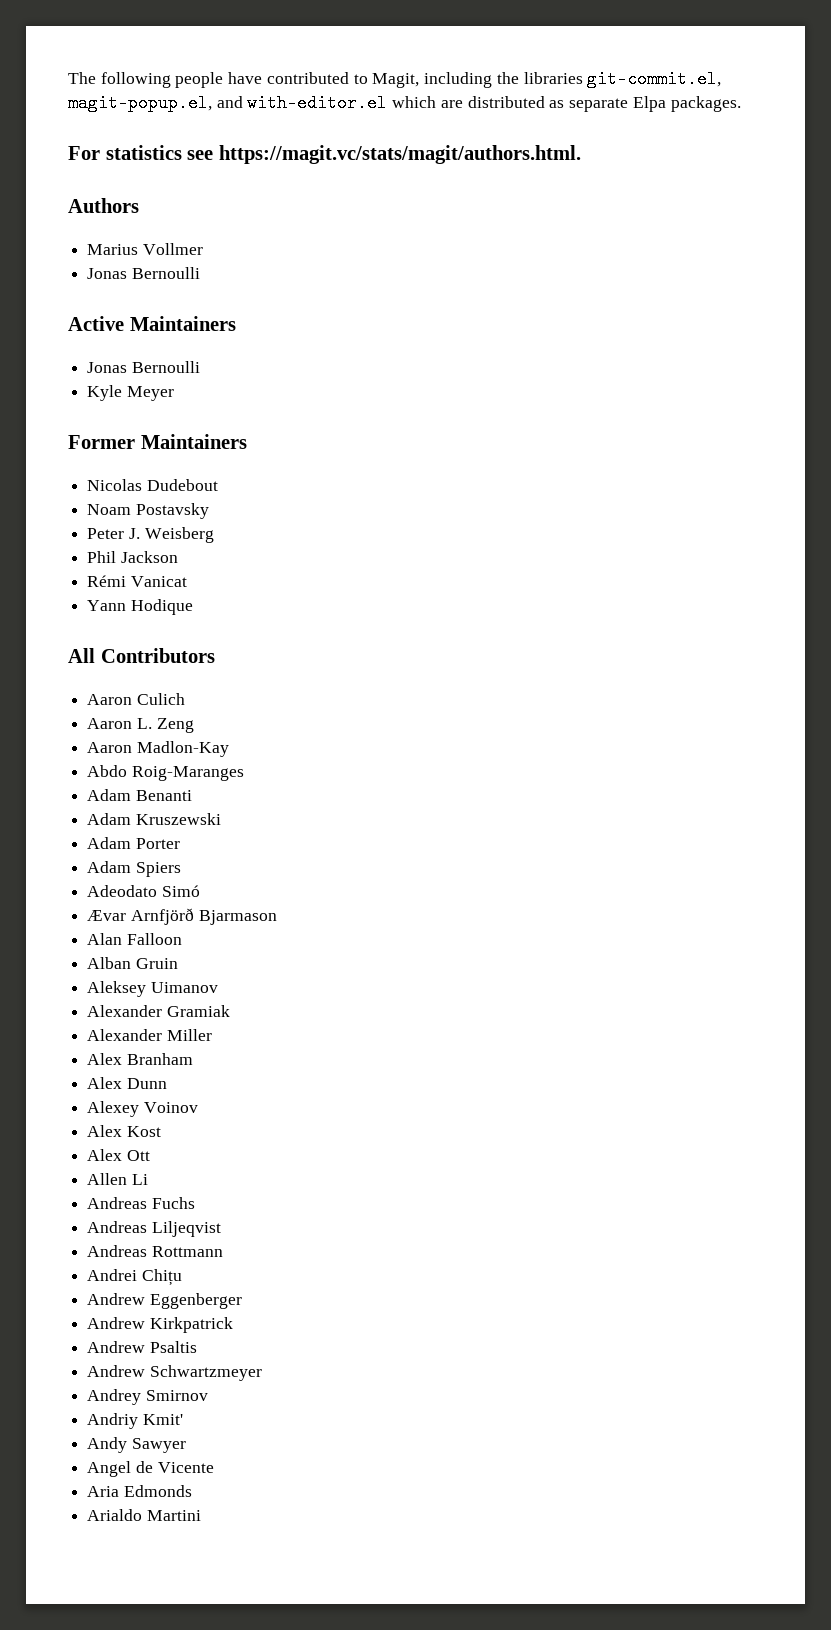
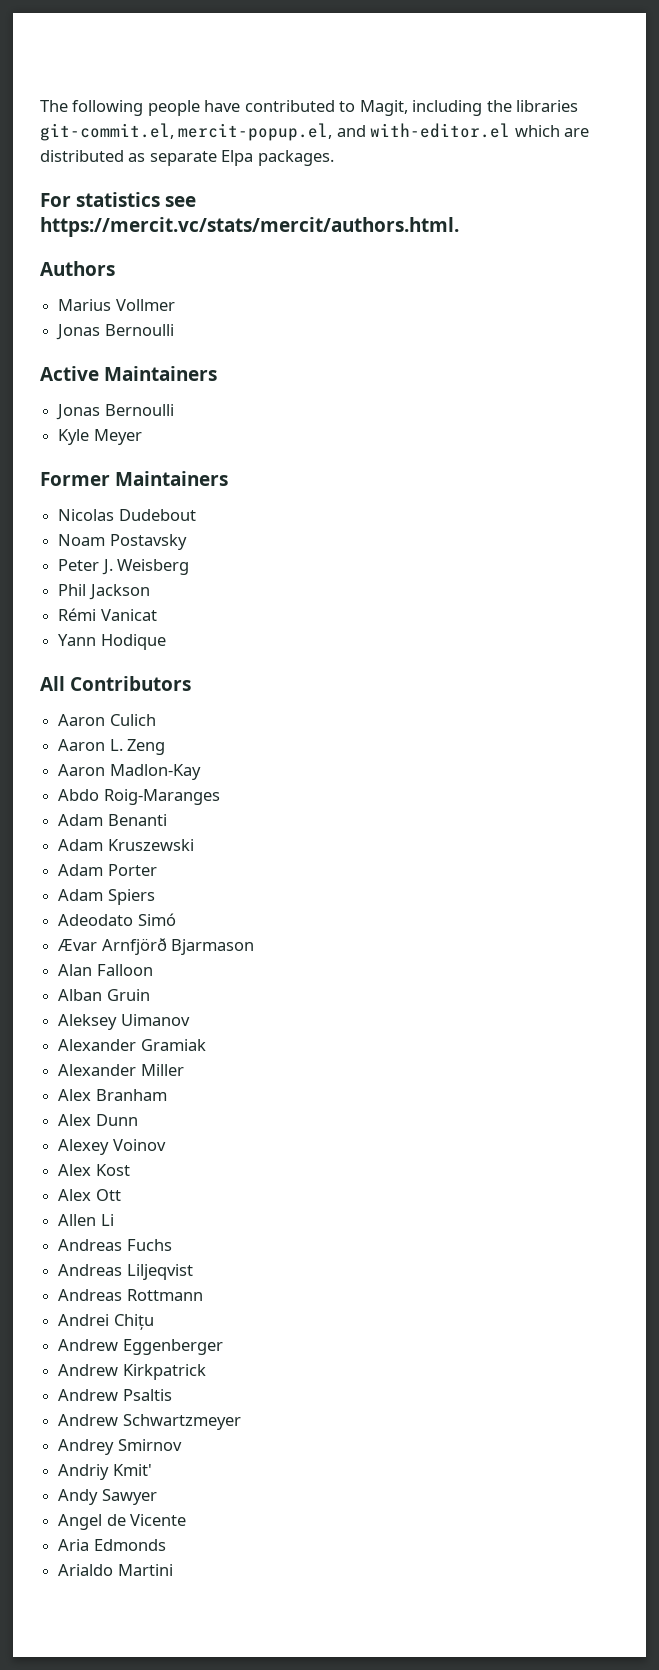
[68,94,212,112] magit-popup.el, -> [178,123,333,141] mercit-popup.el,
[218,145,581,164] https://magit.vc/stats/magit/authors.html. -> [40,217,459,237] https://mercit.vc/stats/mercit/authors.html.

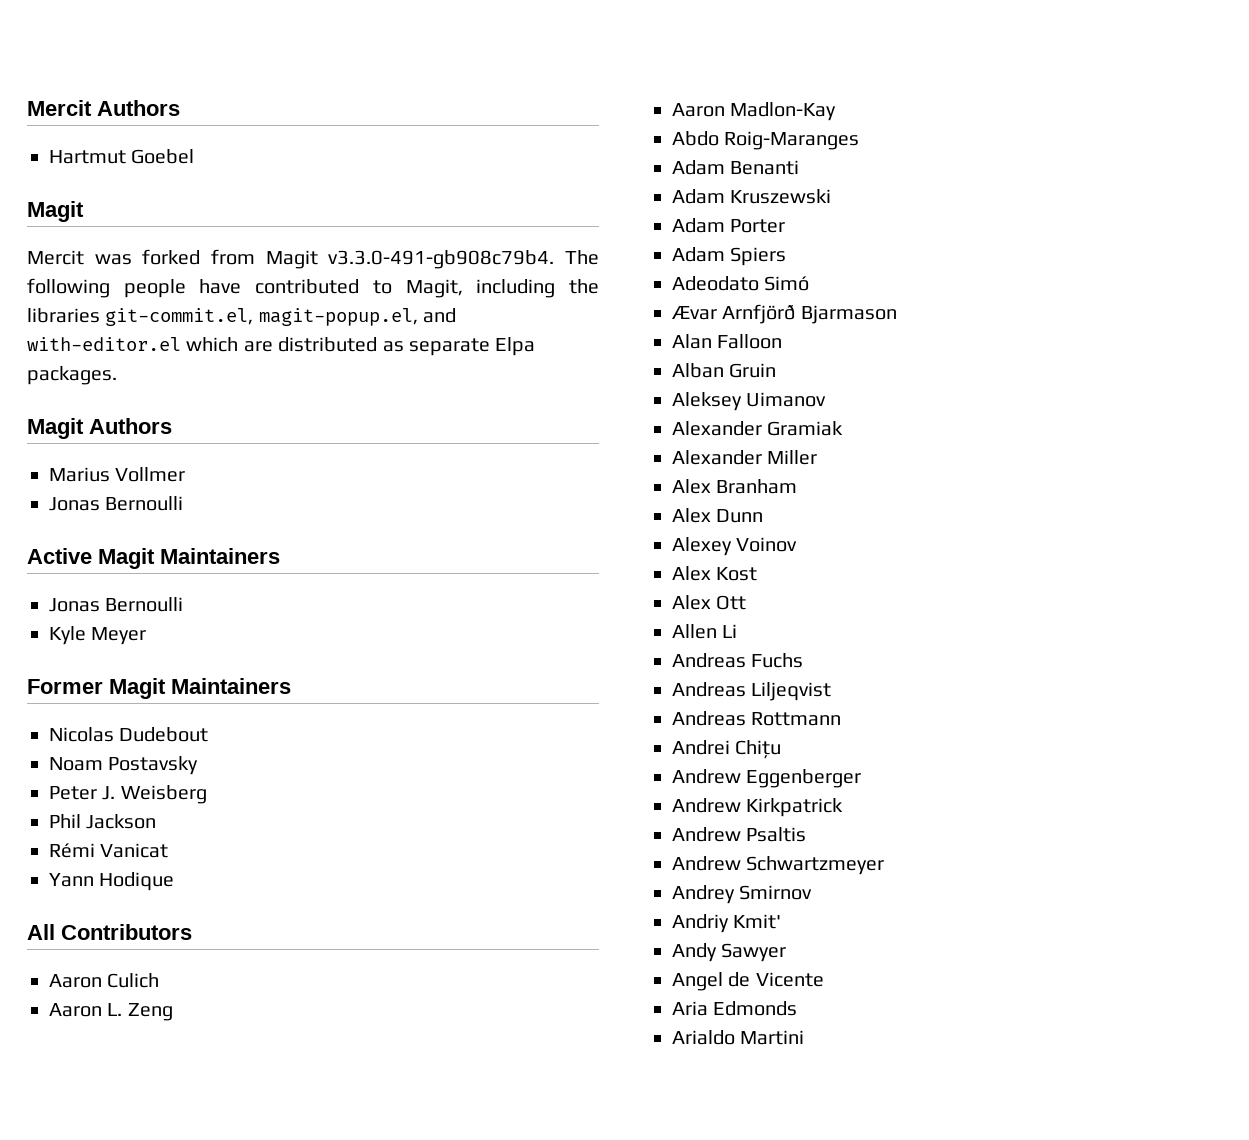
(40, 106) none -> [27,100,180,116] [49,149,195,164] [27,201,84,222] [27,249,555,269] Mercit Authors // Hartmut Goebel // Magit // Mercit was forked from Magit v3.3.0-491-gb908c79b4.
[178,123,333,141] mercit-popup.el, -> [258,308,418,326] magit-popup.el,
[40,192,197,207] [40,217,459,237] For statistics see https://mercit.vc/stats/mercit/authors.html. // -> [27,418,84,439] Magit
(99, 373) none -> [98,548,155,569] Magit
(110, 479) none -> [109,678,166,699] Magit

